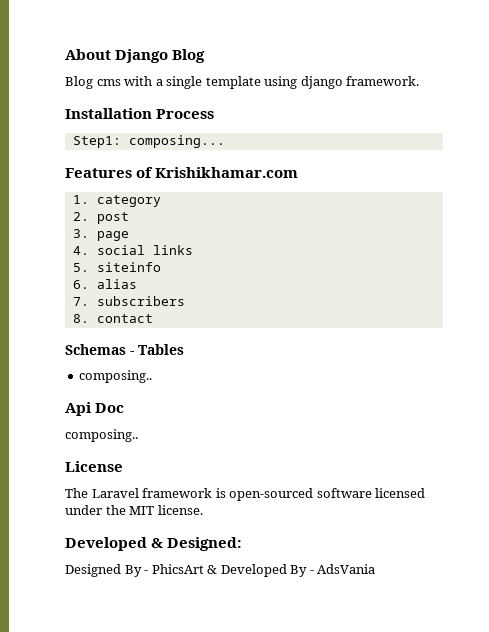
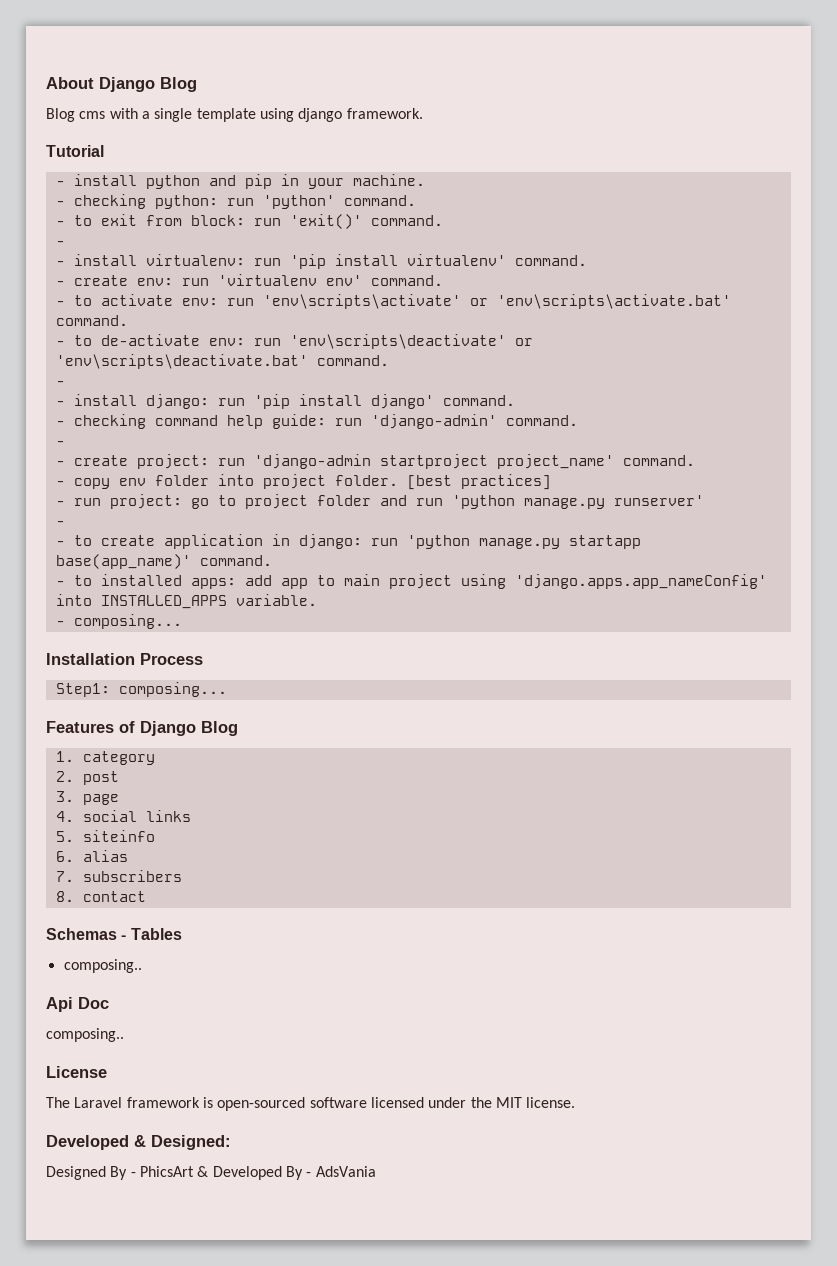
(420, 81) none -> [46,145,104,157] [55,174,425,189] [55,194,416,209] [55,214,443,229] [55,241,65,246] [55,254,587,269] [55,274,443,286] [55,294,731,309] [55,315,128,326] [55,334,533,349] [55,354,389,369] [55,381,65,386] [55,394,515,409] [55,414,578,429] [55,441,65,446] [55,454,695,469] [55,474,551,490] [55,494,704,509] [55,521,65,526] [55,534,641,549] [55,554,272,569] [55,574,767,589] [55,594,317,609] [55,614,182,629] // Tutorial // - install python and pip in your machine. // - checking python: run 'python' command. // - to exit from block: run 'exit()' command. // - // - install virtualenv: run 'pip install virtualenv' command. // - create env: run 'virtualenv env' command. // - to activate env: run 'env\scripts\activate' or 'env\scripts\activate.bat' command. // - to de-activate env: run 'env\scripts\deactivate' or 'env\scripts\deactivate.bat' command. // - // - install django: run 'pip install django' command. // - checking command help guide: run 'django-admin' command. // - // - create project: run 'django-admin startproject project_name' command. // - copy env folder into project folder. [best practices] // - run project: go to project folder and run 'python manage.py runserver' // - // - to create application in django: run 'python manage.py startapp base(app_name)' command. // - to installed apps: add app to main project using 'django.apps.app_nameConfig' into INSTALLED_APPS variable. // - composing...
[155,167,299,178] Krishikhamar.com -> [140,721,238,736] Django Blog

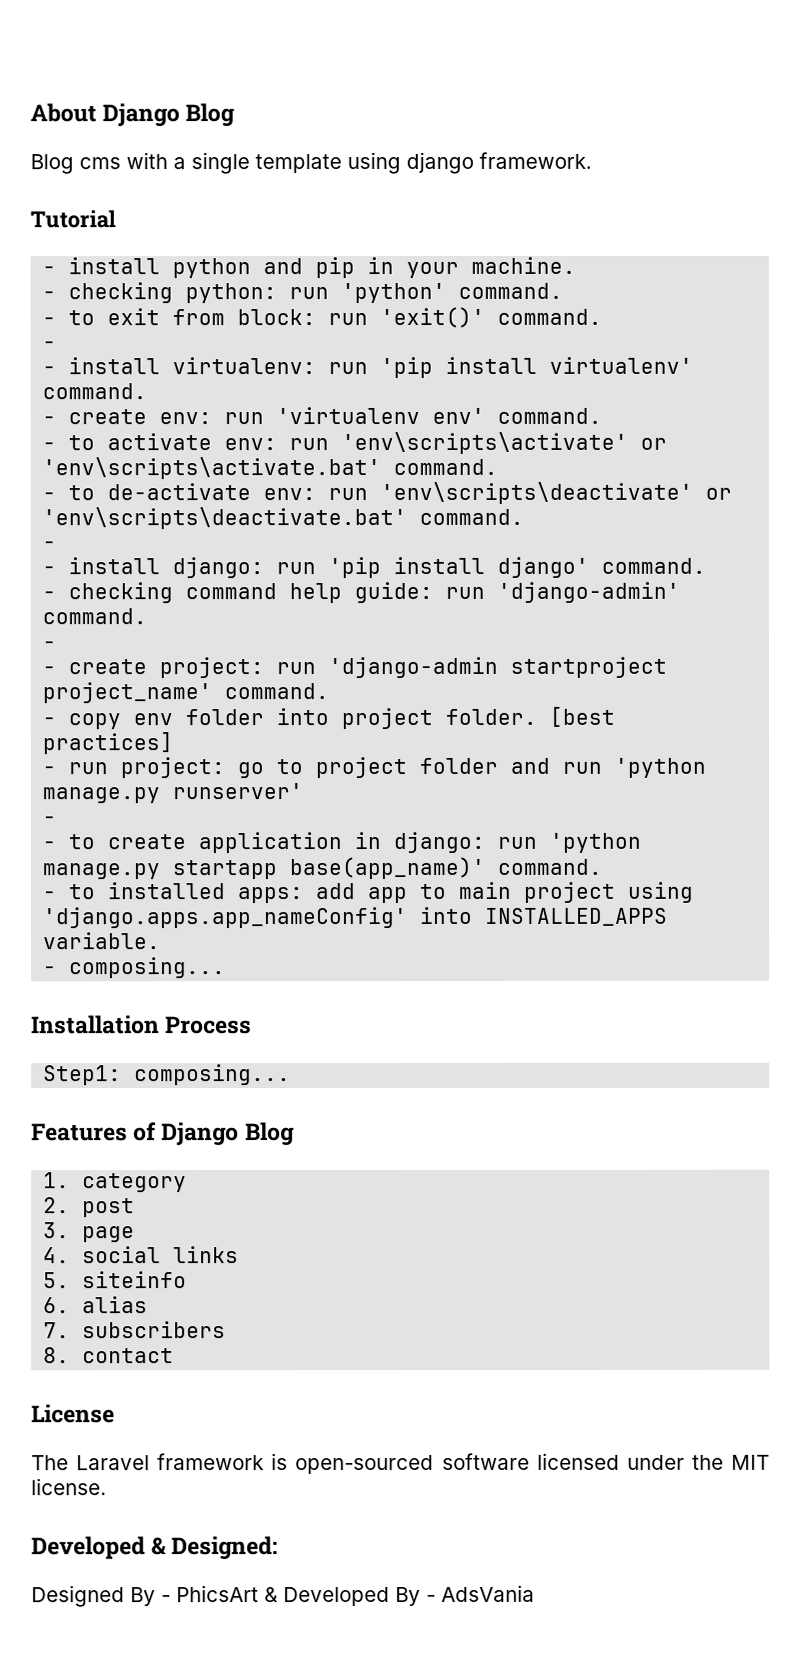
[46,928,182,940] [63,959,142,973] [46,997,109,1012] [46,1028,124,1042] // Schemas - Tables // composing.. // Api Doc // composing.. -> (175, 1356) none

